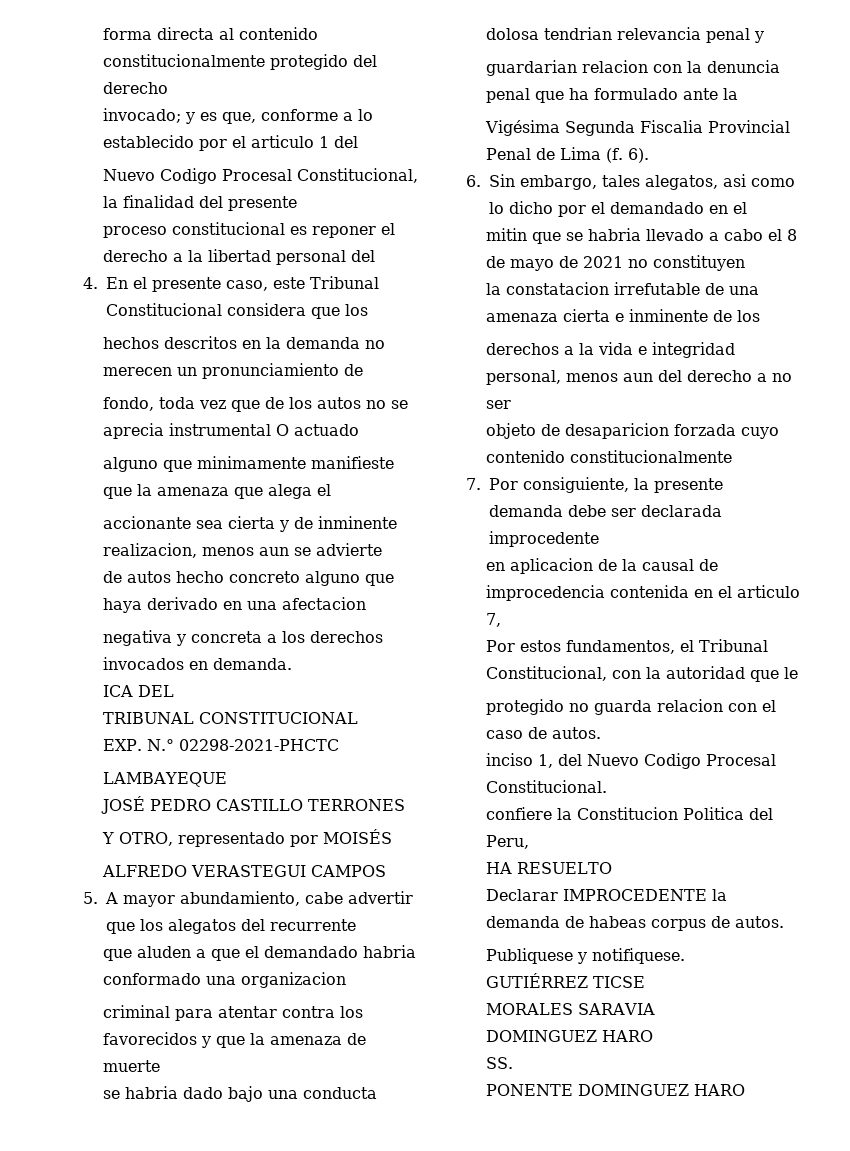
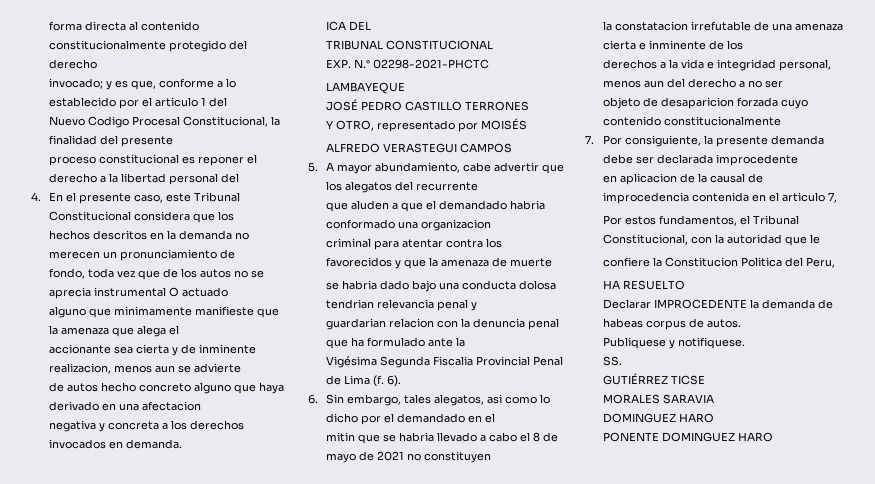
[485,699,776,715] [485,727,601,739] [485,753,776,769] [485,780,607,793] // protegido no guarda relacion con el caso de autos. // inciso 1, del Nuevo Codigo Procesal Constitucional. -> (821, 239) none
(685, 956) none -> [603,356,623,366] // SS.
[485,1057,513,1069] // SS. -> (715, 418) none

